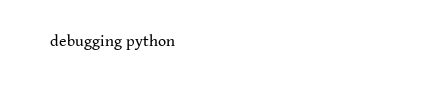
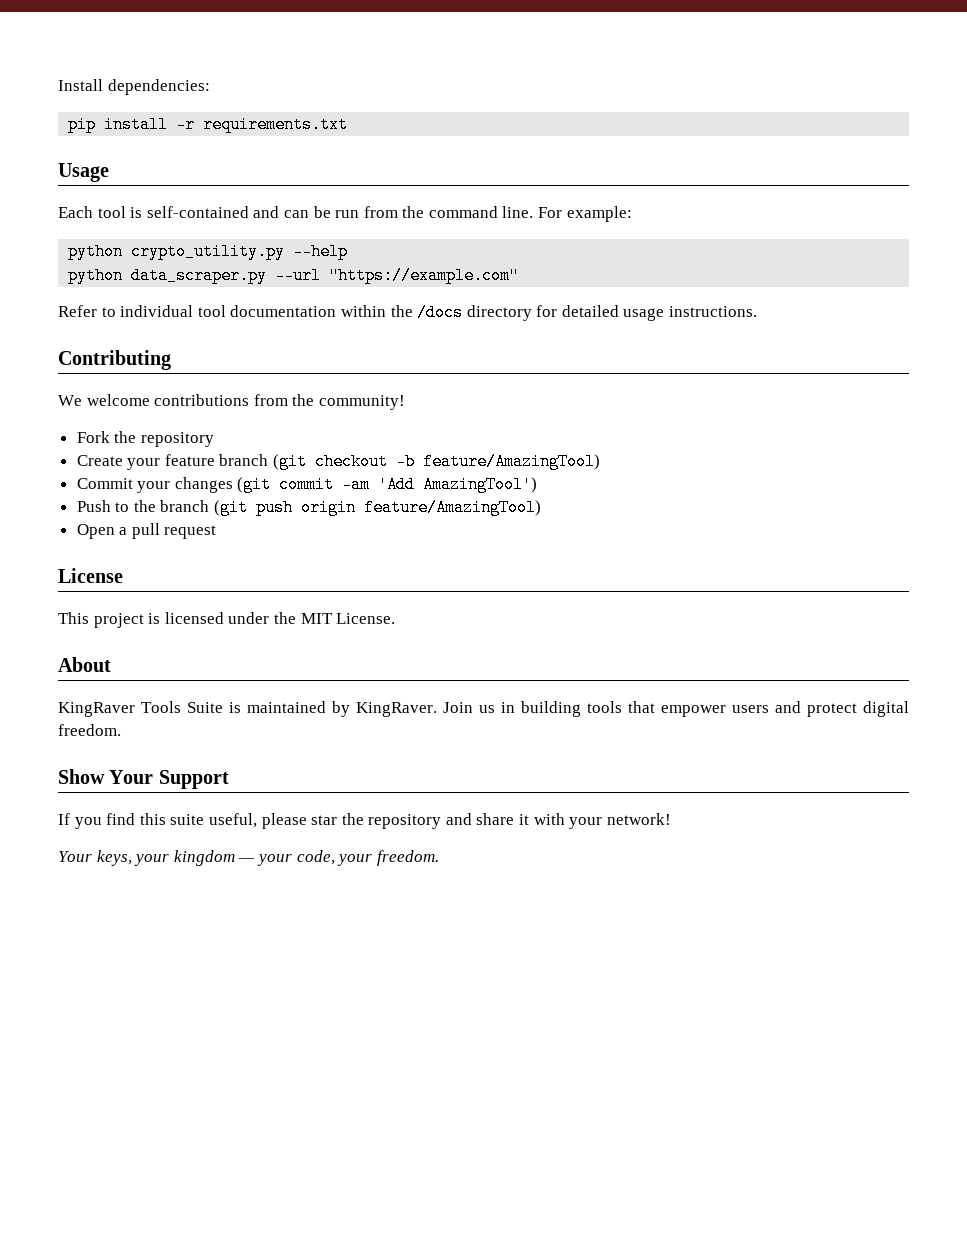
[50,34,176,50] debugging python -> [58,79,210,95] [68,116,349,133] [58,163,109,182] [58,206,632,222] [68,243,349,260] [68,267,520,284] [58,304,758,321] [58,350,171,370] [58,394,405,410] [76,431,214,447] [76,453,601,470] [76,476,538,493] [76,499,542,516] [76,523,217,539] [58,568,123,583] [58,612,396,628] [58,657,111,672] [58,701,909,717] [58,724,121,736] [58,769,229,789] [58,813,671,829] [58,850,439,866] Install dependencies: // pip install -r requirements.txt // Usage // Each tool is self-contained and can be run from the command line. For example: // python crypto_utility.py --help // python data_scraper.py --url "https://example.com" // Refer to individual tool documentation within the /docs directory for detailed usage instructions. // Contributing // We welcome contributions from the community! // Fork the repository // Create your feature branch (git checkout -b feature/AmazingTool) // Commit your changes (git commit -am 'Add AmazingTool') // Push to the branch (git push origin feature/AmazingTool) // Open a pull request // License // This project is licensed under the MIT License. // About // KingRaver Tools Suite is maintained by KingRaver. Join us in building tools that empower users and protect digital freedom. // Show Your Support // If you find this suite useful, please star the repository and share it with your network! // Your keys, your kingdom — your code, your freedom.

